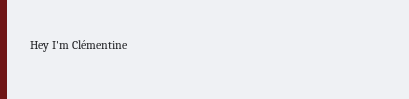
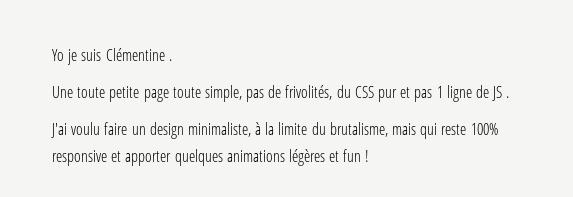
[30,40,129,52] Hey I'm Clémentine -> [52,48,172,65] [52,85,510,102] [51,122,498,139] [52,149,370,166] Yo je suis Clémentine . // Une toute petite page toute simple, pas de frivolités, du CSS pur et pas 1 ligne de JS . // J'ai voulu faire un design minimaliste, à la limite du brutalisme, mais qui reste 100% responsive et apporter quelques animations légères et fun !

